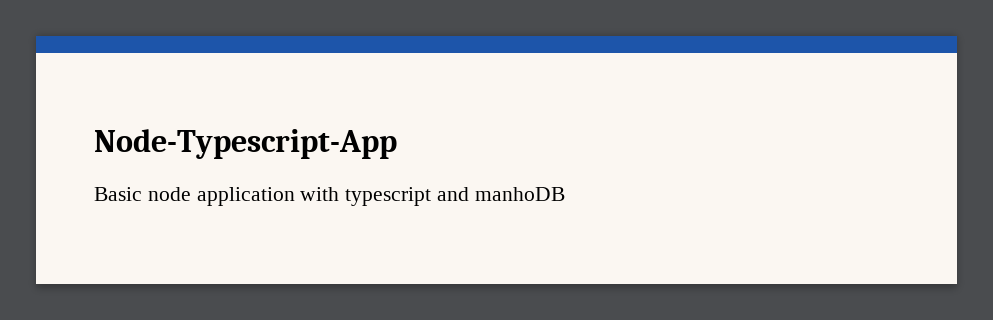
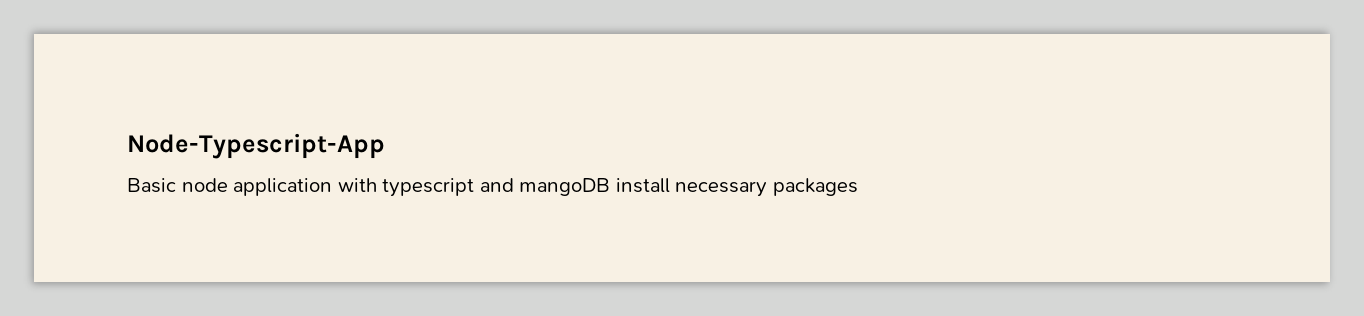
[474,187,565,201] manhoDB -> [519,178,858,197] mangoDB install necessary packages

